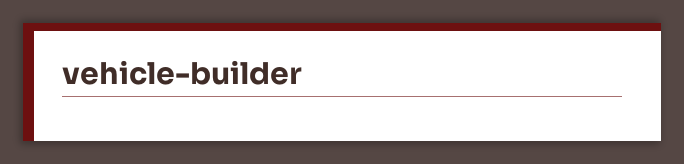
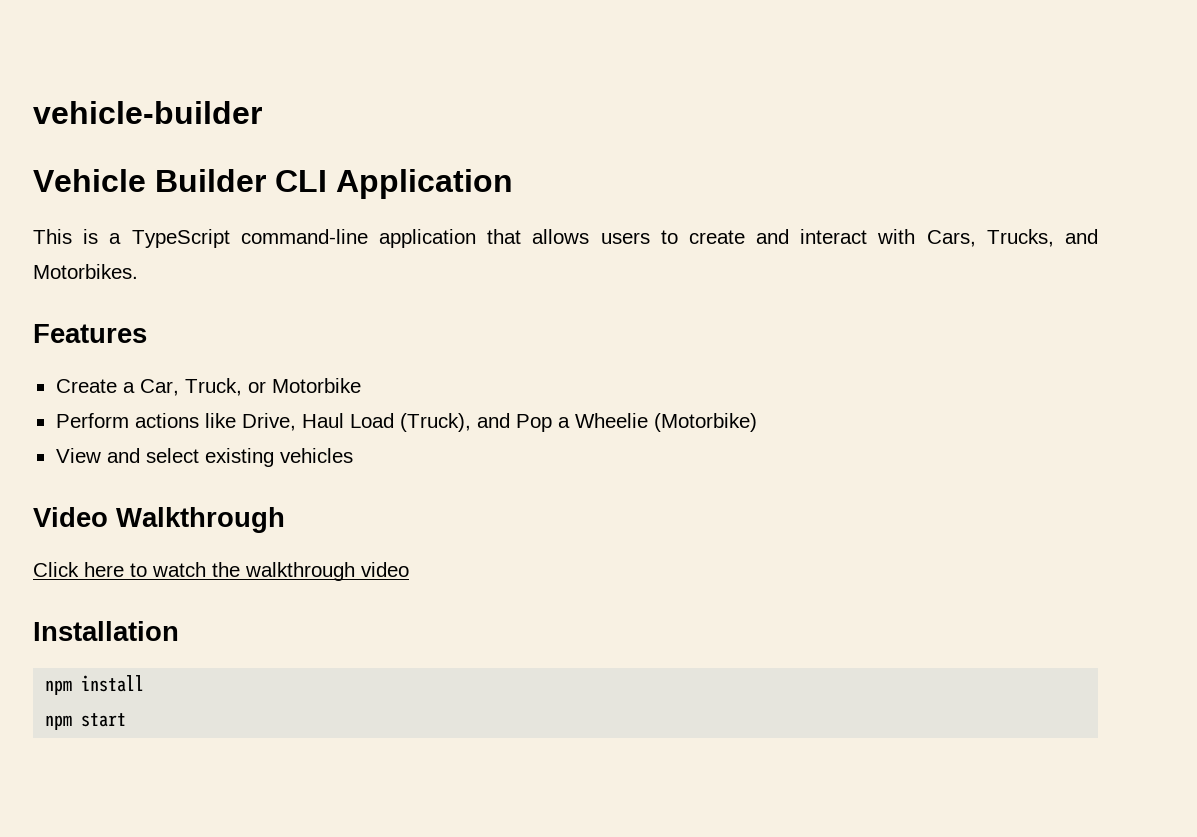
(302, 72) none -> [33,169,513,199] [33,229,1098,248] [33,264,138,279] [33,324,147,343] [55,378,361,396] [55,413,757,432] [55,448,353,467] [33,507,285,533] [33,562,409,581] [33,621,179,641] [45,675,145,695] [45,713,127,730] // Vehicle Builder CLI Application // This is a TypeScript command-line application that allows users to create and interact with Cars, Trucks, and Motorbikes. // Features // Create a Car, Truck, or Motorbike // Perform actions like Drive, Haul Load (Truck), and Pop a Wheelie (Motorbike) // View and select existing vehicles // Video Walkthrough // Click here to watch the walkthrough video // Installation // npm install // npm start

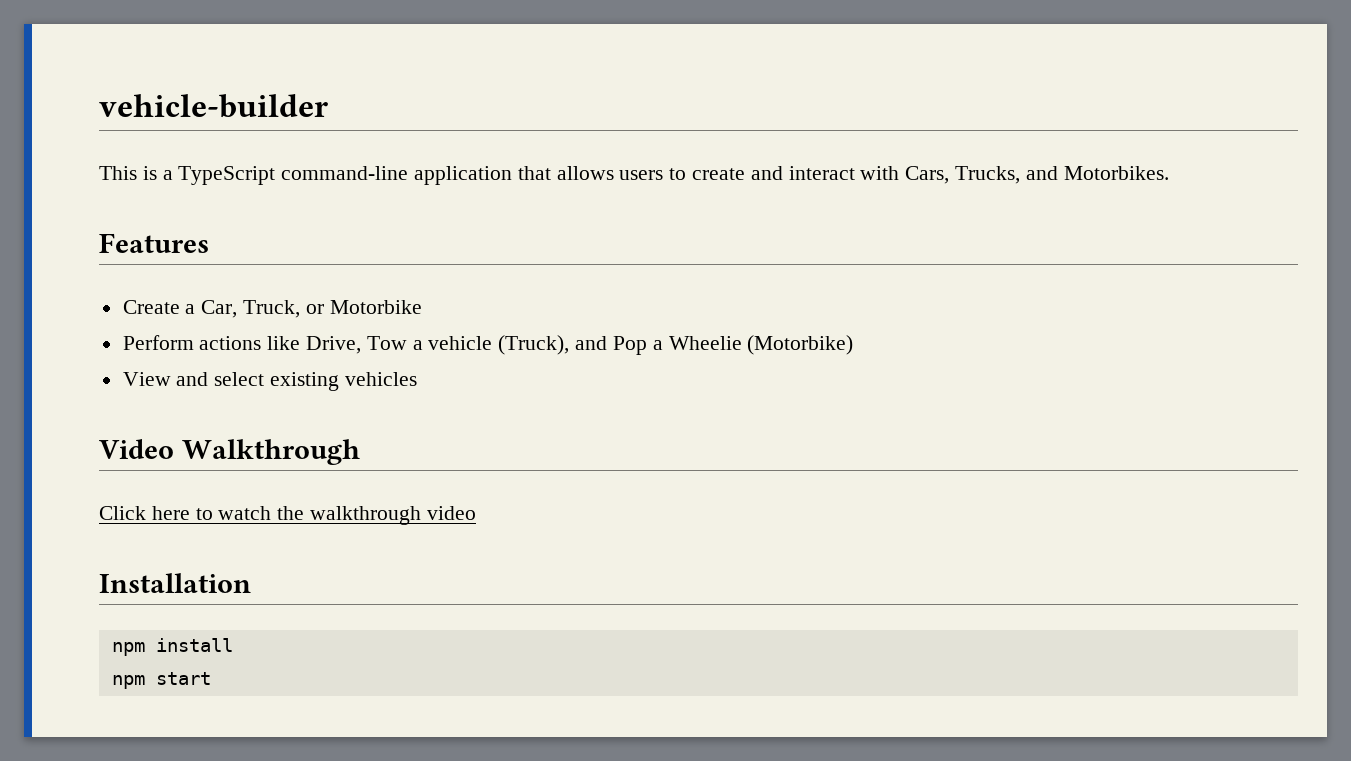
[33,169,513,199] // Vehicle Builder CLI Application -> (328, 106) none
[301,413,394,428] Haul Load -> [366,336,493,350] Tow a vehicle

